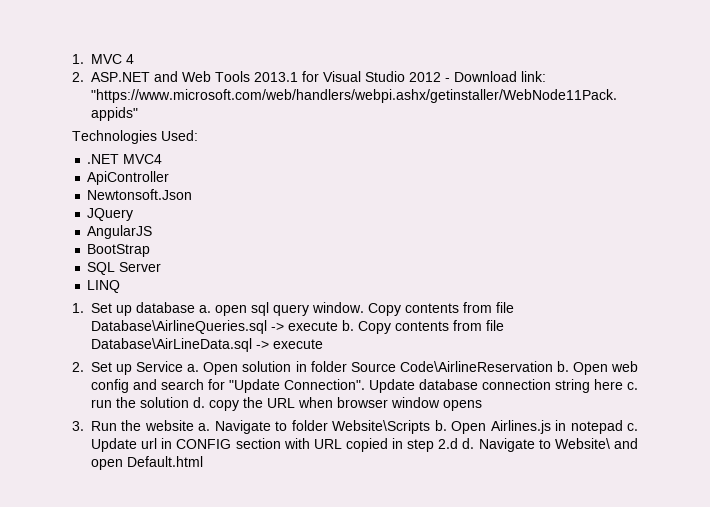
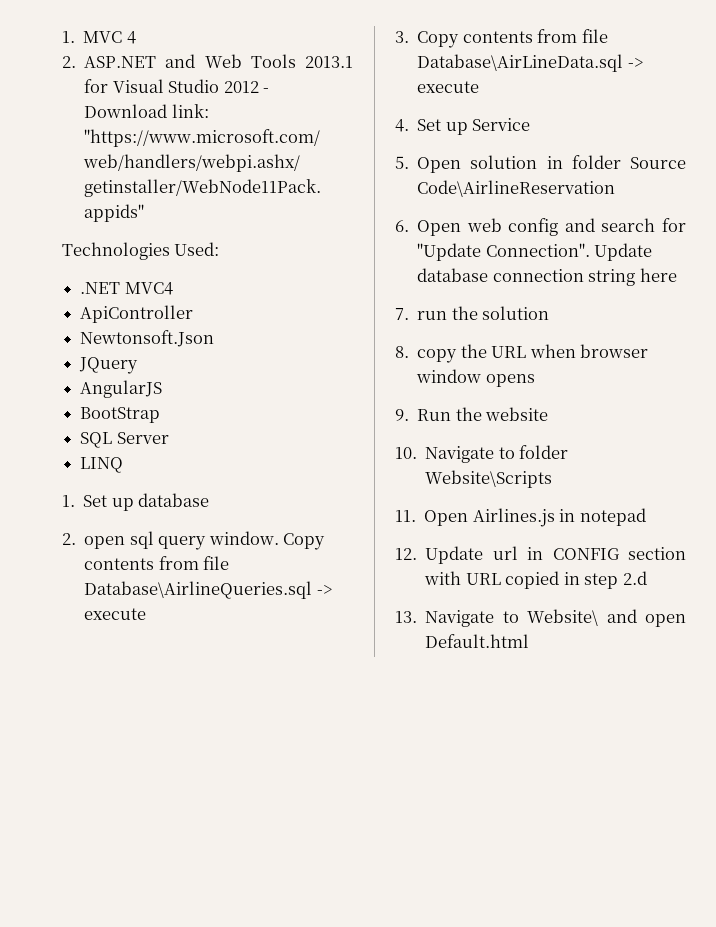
[199,305,211,313] a. -> [62,533,76,545] // 2.
[342,320,354,331] b. -> [395,31,409,43] // 3.
[72,362,84,372] 2. -> [395,119,409,132] 4.
[187,364,200,372] a. -> [395,156,409,169] // 5.
[556,361,569,372] b. -> [395,220,409,232] // 6.
[627,382,638,390] c. -> [395,308,409,320] // 7.
[193,397,205,408] d. -> [395,346,409,358] // 8.
[72,421,84,431] 3. -> [395,409,409,421] 9.
[198,423,211,431] a. -> [395,447,417,459] // 10.
[434,420,447,431] b. -> [395,510,416,522] // 11.
[626,423,638,431] c. -> [395,548,417,560] // 12.
[462,438,475,449] d. -> [395,611,417,623] // 13.

